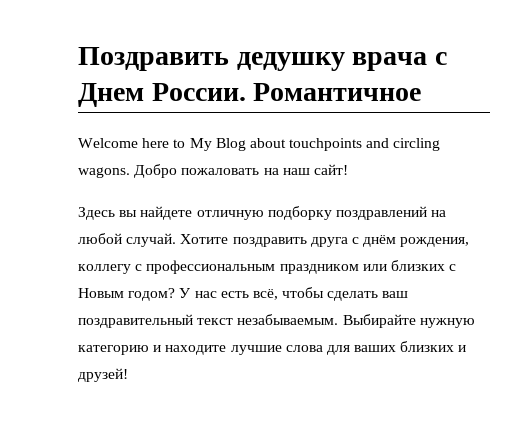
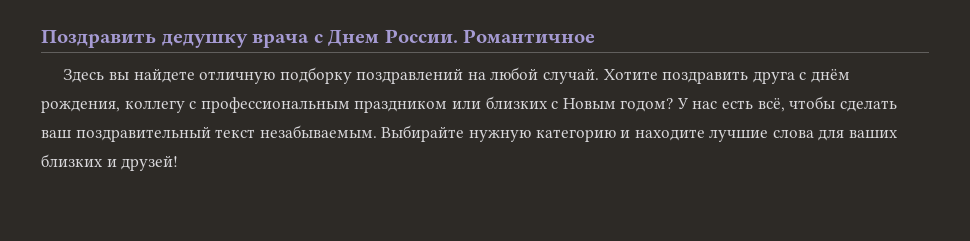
[78,138,441,151] [78,164,348,178] // Welcome here to My Blog about touchpoints and circling wagons. Добро пожаловать на наш сайт! -> (596, 36) none

